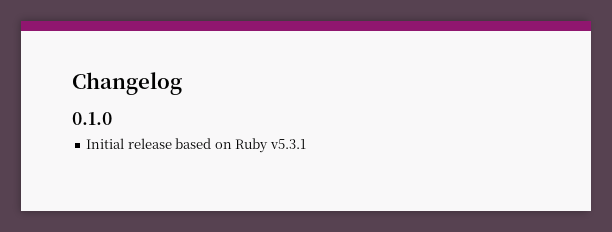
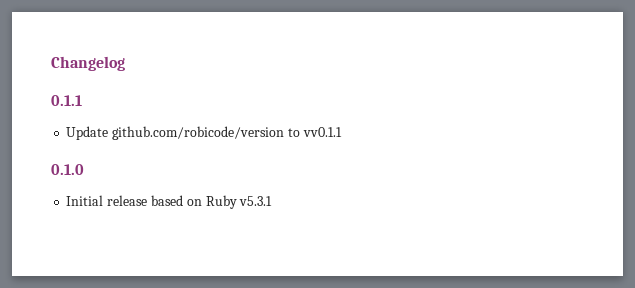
(182, 83) none -> [51,95,82,106] [66,126,342,140] // 0.1.1 // Update github.com/robicode/version to vv0.1.1

